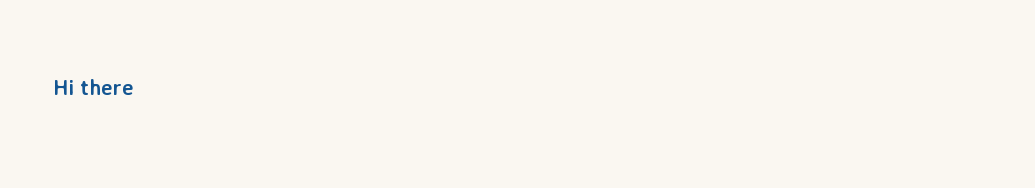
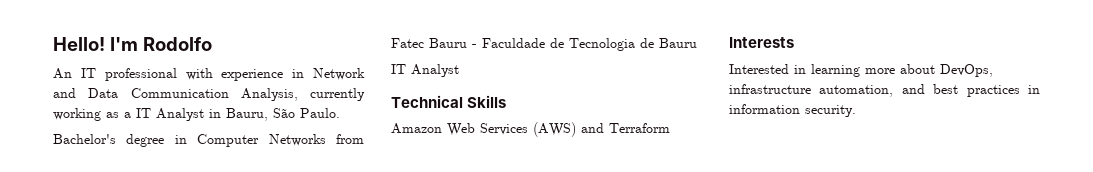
[53,79,134,95] Hi there -> [53,37,212,51] [53,68,365,81] [53,88,365,101] [53,108,340,121] [53,134,364,147] [391,38,697,51] [391,64,459,77] [391,95,507,108] [391,122,670,137] [729,37,794,48] [729,64,993,77] [729,84,1040,97] [729,104,856,117] Hello! I'm Rodolfo // An IT professional with experience in Network and Data Communication Analysis, currently working as a IT Analyst in Bauru, São Paulo. // Bachelor's degree in Computer Networks from Fatec Bauru - Faculdade de Tecnologia de Bauru // IT Analyst // Technical Skills // Amazon Web Services (AWS) and Terraform // Interests // Interested in learning more about DevOps, infrastructure automation, and best practices in information security.

